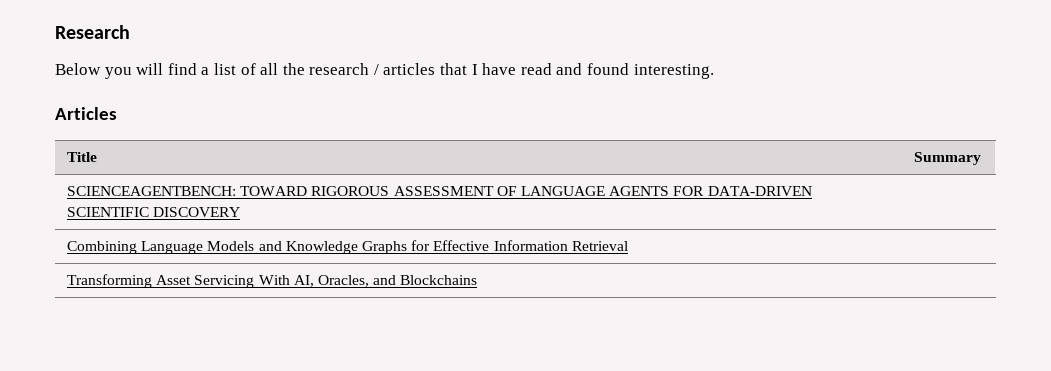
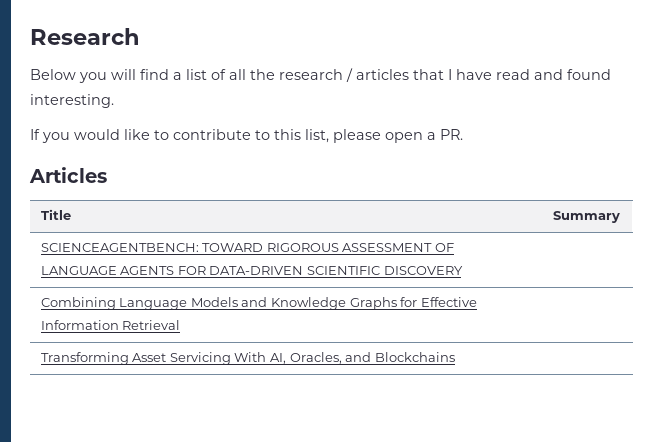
(714, 71) none -> [30,129,463,143] // If you would like to contribute to this list, please open a PR.

